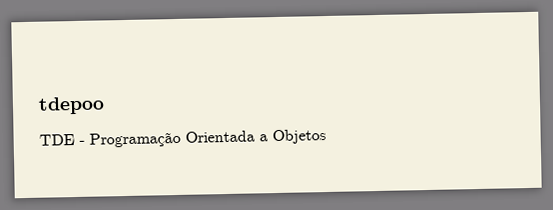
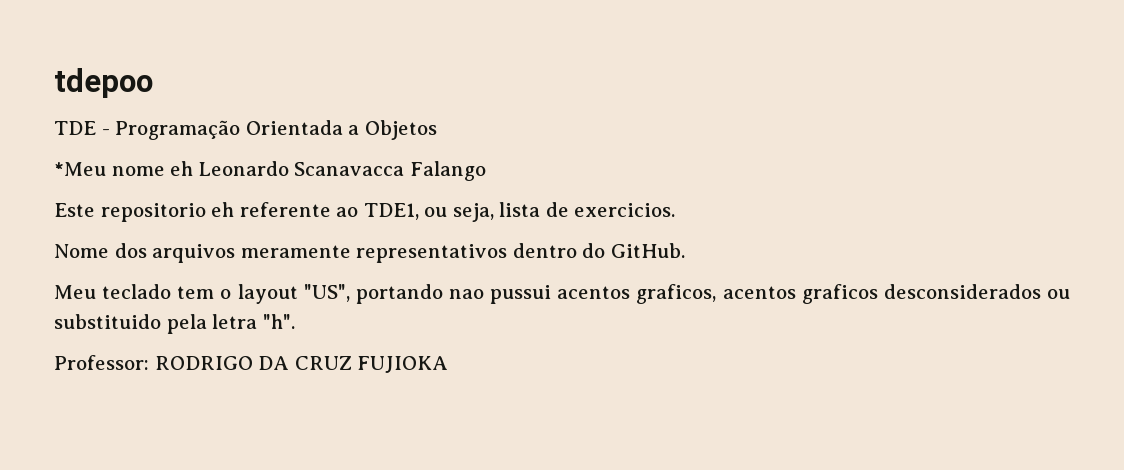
(326, 137) none -> [54,161,486,181] [54,202,676,222] [54,243,685,263] [54,284,1070,304] [54,314,295,334] [54,355,449,373] // *Meu nome eh Leonardo Scanavacca Falango // Este repositorio eh referente ao TDE1, ou seja, lista de exercicios. // Nome dos arquivos meramente representativos dentro do GitHub. // Meu teclado tem o layout "US", portando nao pussui acentos graficos, acentos graficos desconsiderados ou substituido pela letra "h". // Professor: RODRIGO DA CRUZ FUJIOKA

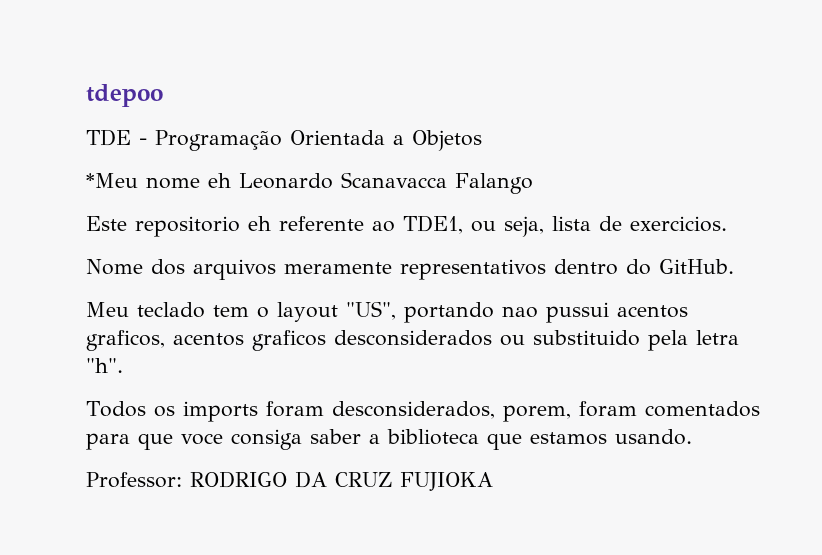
(295, 321) none -> [86,401,760,422] [86,429,692,450] // Todos os imports foram desconsiderados, porem, foram comentados para que voce consiga saber a biblioteca que estamos usando.

